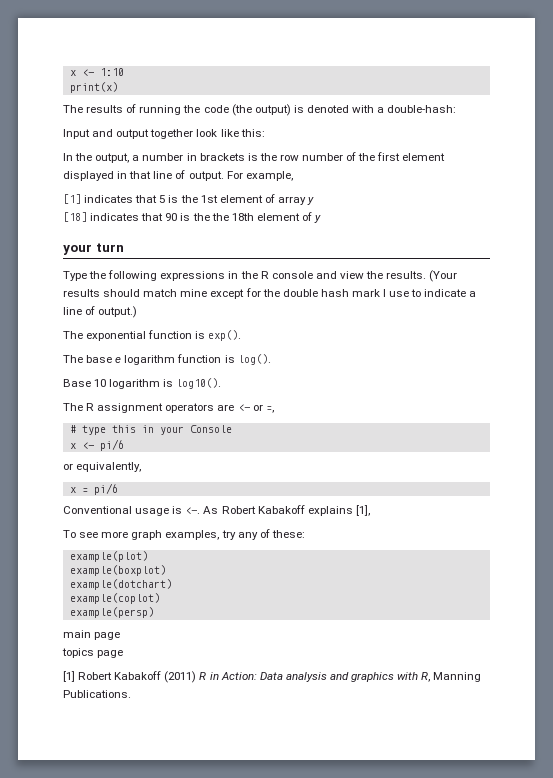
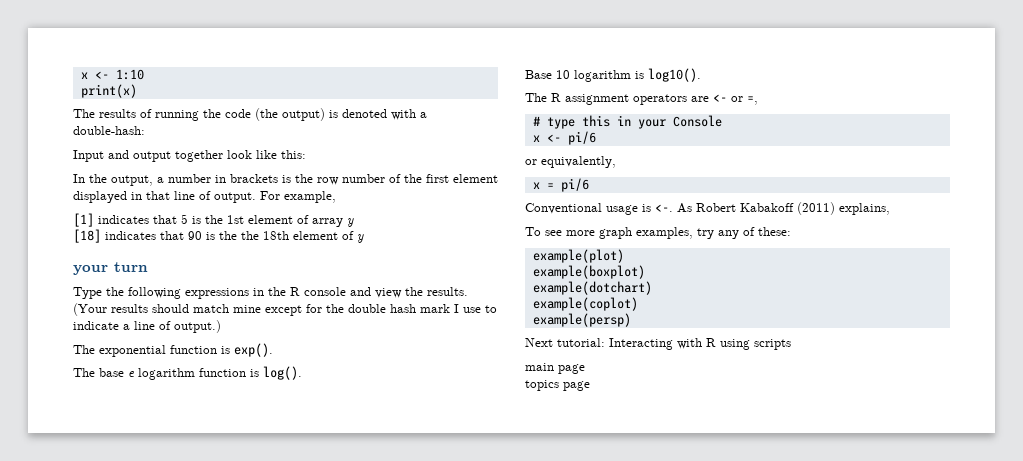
[307,505,370,516] explains [1], -> [797,202,890,215] (2011) explains,
[63,630,121,640] [62,648,124,658] [63,671,482,683] [63,690,131,698] main page // topics page // [1] Robert Kabakoff (2011) R in Action: Data analysis and graphics with R, Manning Publications. -> [525,338,791,350] [525,363,585,374] [525,380,590,391] Next tutorial: Interacting with R using scripts // main page // topics page

